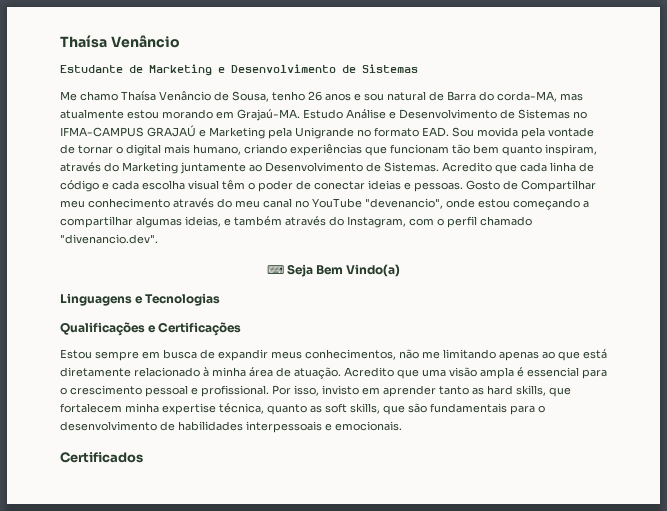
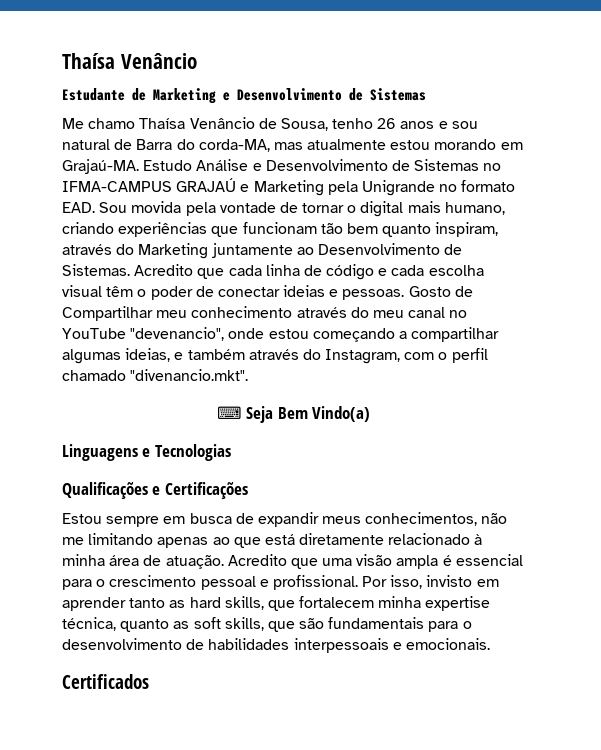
[60,234,158,244] "divenancio.dev". -> [130,369,249,381] "divenancio.mkt".

